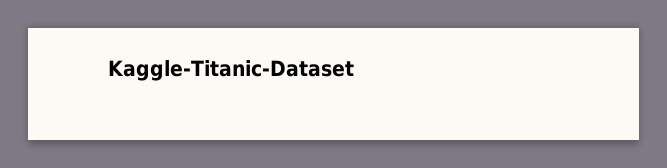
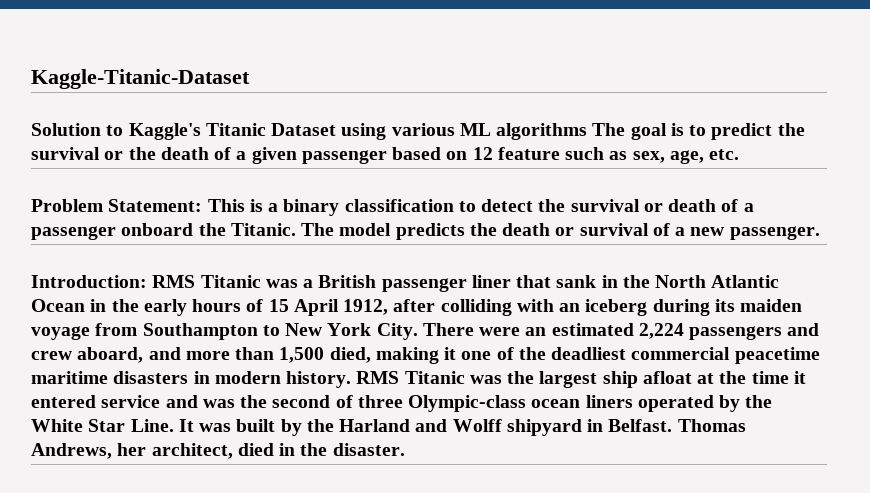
(354, 70) none -> [31,123,805,140] [31,147,740,164] [31,199,754,216] [31,223,820,240] [31,275,780,292] [31,299,803,316] [31,323,820,340] [31,347,820,364] [31,371,806,388] [31,395,773,412] [31,419,746,436] [31,443,405,459] // Solution to Kaggle's Titanic Dataset using various ML algorithms The goal is to predict the survival or the death of a given passenger based on 12 feature such as sex, age, etc. // Problem Statement: This is a binary classification to detect the survival or death of a passenger onboard the Titanic. The model predicts the death or survival of a new passenger. // Introduction: RMS Titanic was a British passenger liner that sank in the North Atlantic Ocean in the early hours of 15 April 1912, after colliding with an iceberg during its maiden voyage from Southampton to New York City. There were an estimated 2,224 passengers and crew aboard, and more than 1,500 died, making it one of the deadliest commercial peacetime maritime disasters in modern history. RMS Titanic was the largest ship afloat at the time it entered service and was the second of three Olympic-class ocean liners operated by the White Star Line. It was built by the Harland and Wolff shipyard in Belfast. Thomas Andrews, her architect, died in the disaster.

